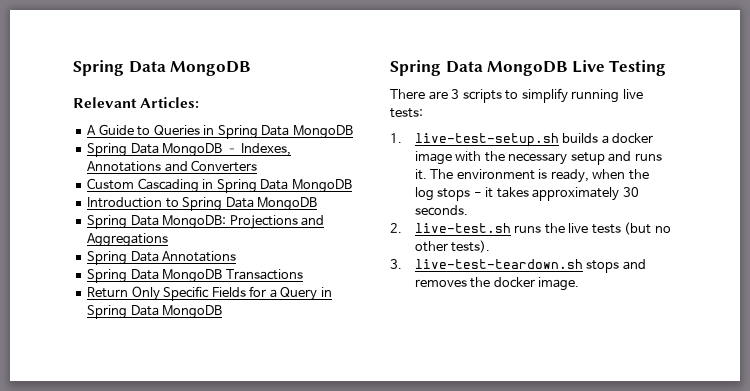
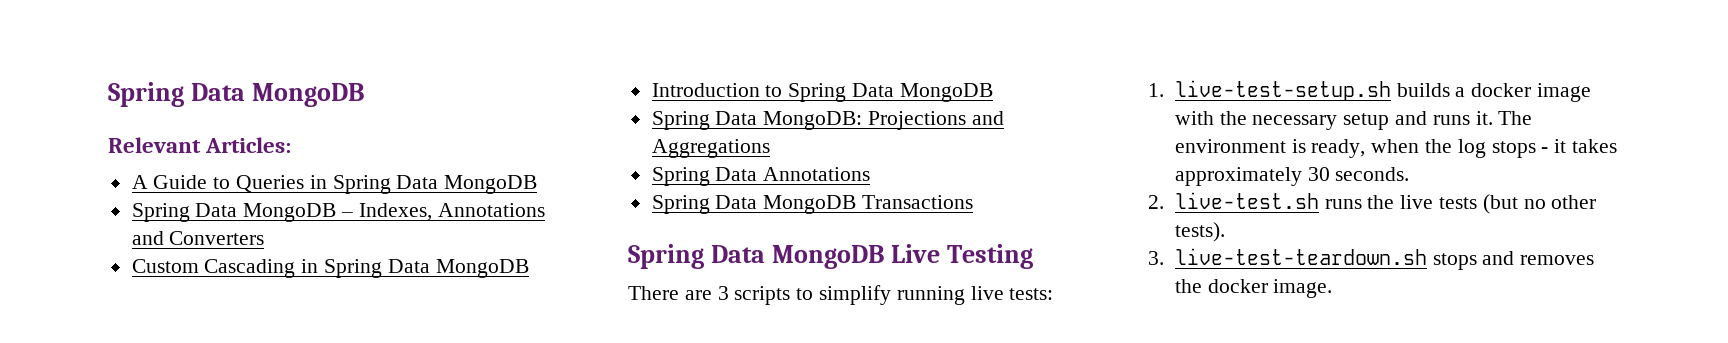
[87,286,332,301] [87,305,223,319] // Return Only Specific Fields for a Query in Spring Data MongoDB -> (974, 202) none

